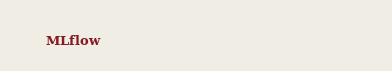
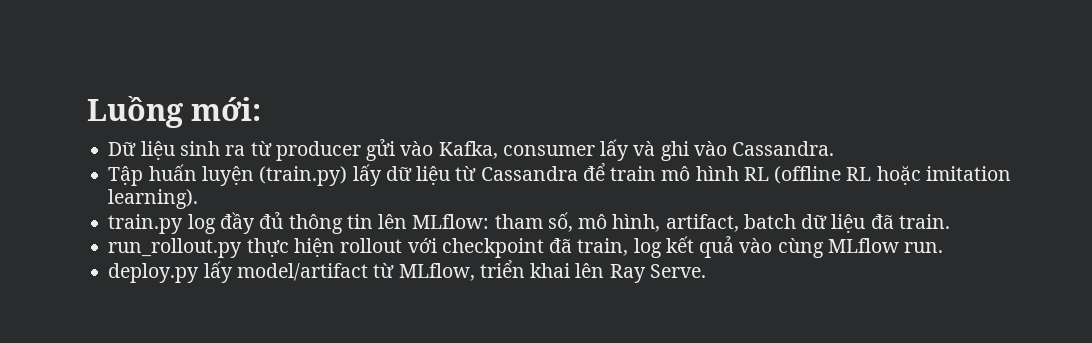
[46,35,101,45] MLflow -> [87,96,262,128] [108,139,835,161] [108,163,1011,186] [108,189,199,209] [108,212,950,234] [108,236,944,258] [108,260,706,283] Luồng mới: // Dữ liệu sinh ra từ producer gửi vào Kafka, consumer lấy và ghi vào Cassandra. // Tập huấn luyện (train.py) lấy dữ liệu từ Cassandra để train mô hình RL (offline RL hoặc imitation learning). // train.py log đầy đủ thông tin lên MLflow: tham số, mô hình, artifact, batch dữ liệu đã train. // run_rollout.py thực hiện rollout với checkpoint đã train, log kết quả vào cùng MLflow run. // deploy.py lấy model/artifact từ MLflow, triển khai lên Ray Serve.

